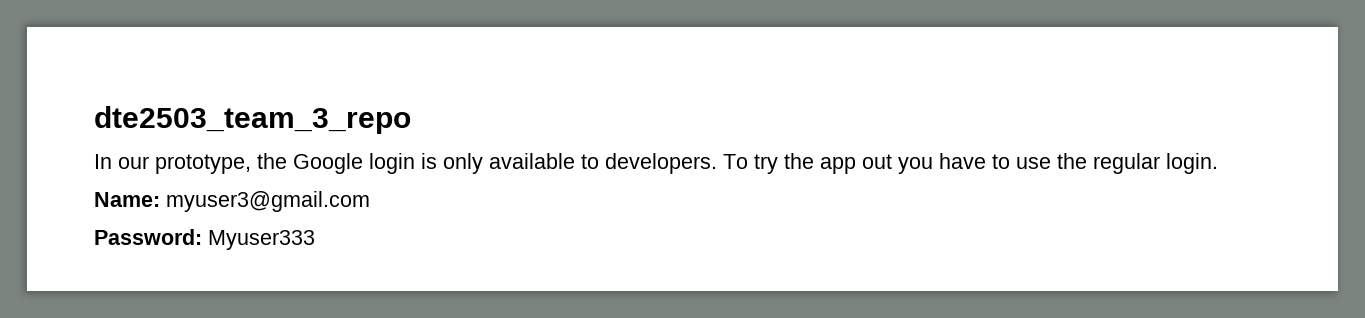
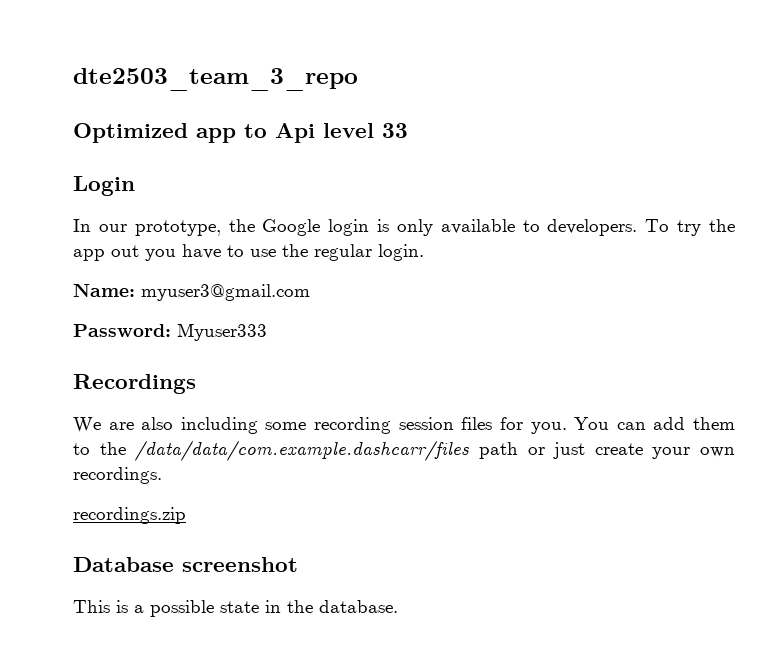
(411, 120) none -> [73,123,408,143] [73,176,135,196] // Optimized app to Api level 33 // Login
(315, 240) none -> [73,374,196,394] [73,417,736,434] [73,440,735,461] [73,467,162,484] [73,507,186,524] [73,557,298,572] [73,600,398,617] // Recordings // We are also including some recording session files for you. You can add them to the /data/data/com.example.dashcarr/files path or just create your own recordings. // recordings.zip // Database screenshot // This is a possible state in the database.

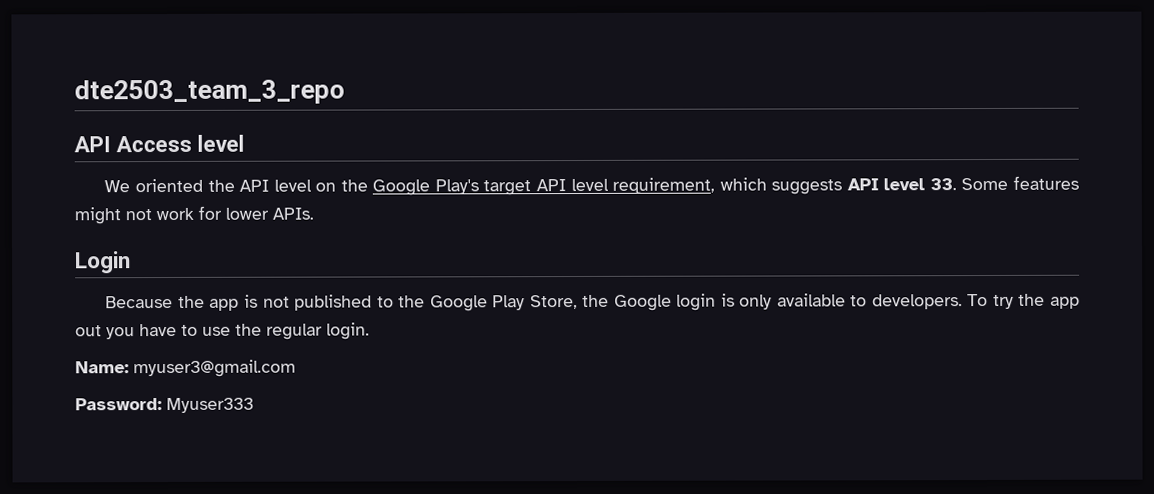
[73,123,408,143] [73,176,135,196] [73,219,221,236] Optimized app to Api level 33 // Login // In our prototype, -> [74,134,246,153] [104,175,1080,196] [74,205,314,225] [75,251,131,274] [105,294,578,312] API Access level // We oriented the API level on the Google Play's target API level requirement, which suggests API level 33. Some features might not work for lower APIs. // Login // Because the app is not published to the Google Play Store,
[73,374,196,394] [73,417,736,434] [73,440,735,461] [73,467,162,484] [73,507,186,524] [73,557,298,572] [73,600,398,617] // Recordings // We are also including some recording session files for you. You can add them to the /data/data/com.example.dashcarr/files path or just create your own recordings. // recordings.zip // Database screenshot // This is a possible state in the database. -> (254, 405) none

